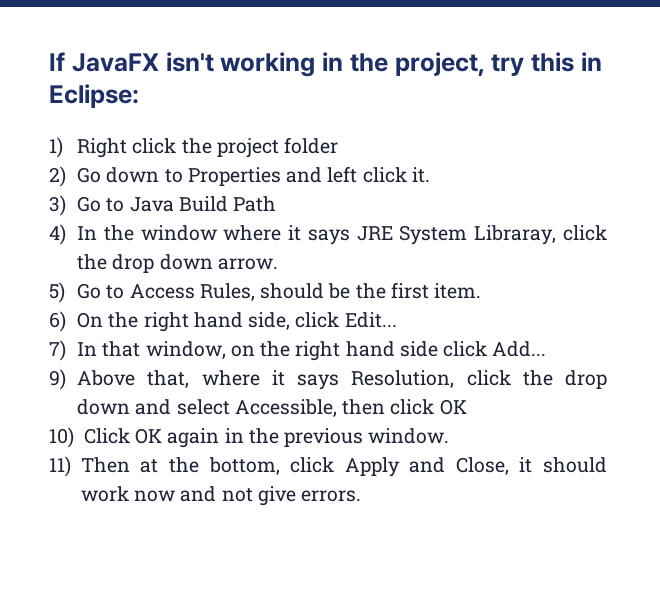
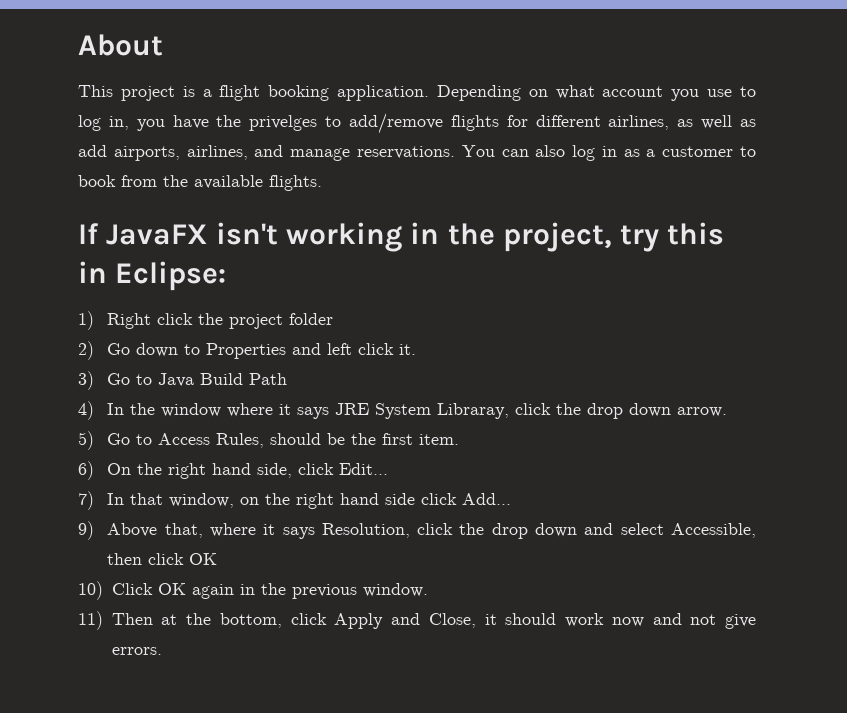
(49, 61) none -> [78,34,163,56] [78,85,756,101] [78,113,756,134] [78,145,757,161] [78,175,322,191] About // This project is a flight booking application. Depending on what account you use to log in, you have the privelges to add/remove flights for different airlines, as well as add airports, airlines, and manage reservations. You can also log in as a customer to book from the available flights. //

